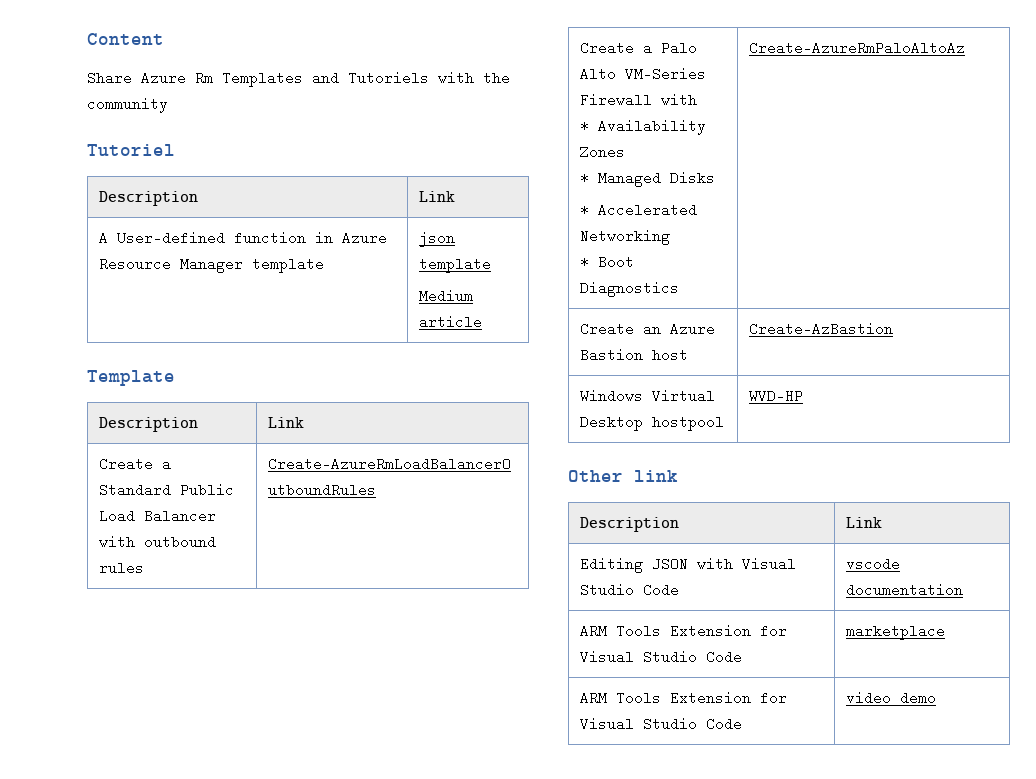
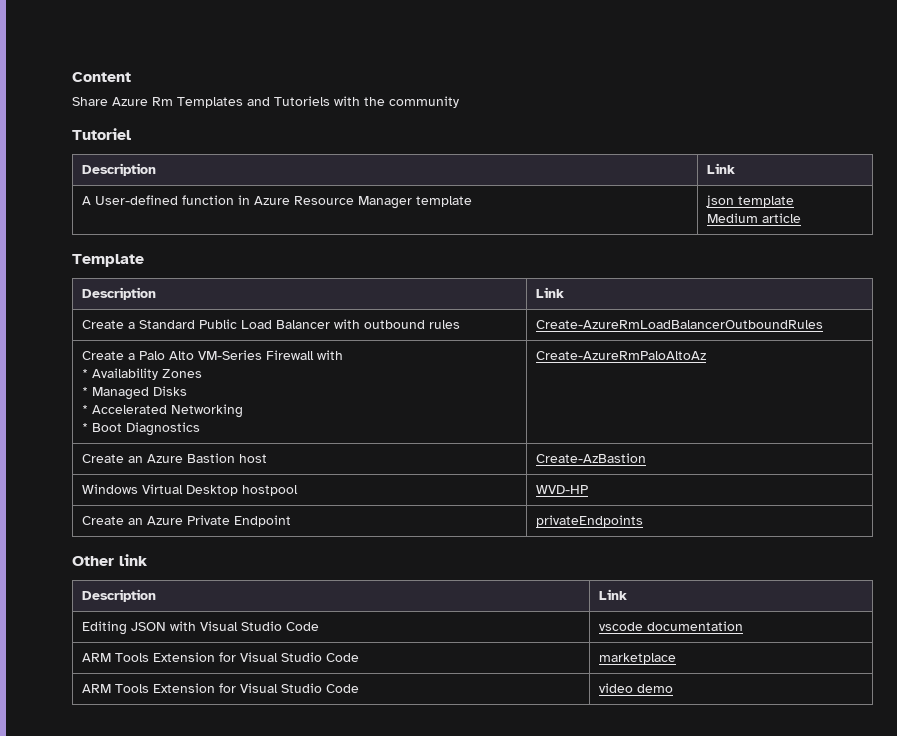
(803, 396) none -> [82,515,292,527] [536,515,644,527] // Create an Azure Private Endpoint | privateEndpoints

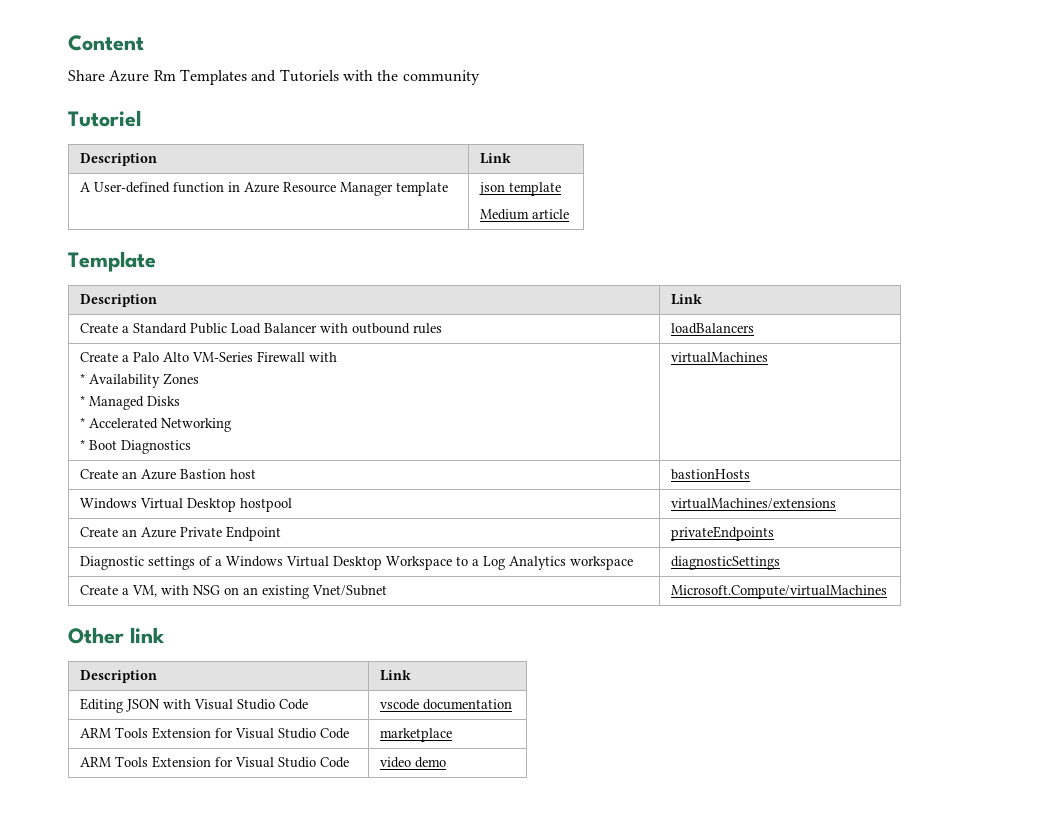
[536,320,824,329] Create-AzureRmLoadBalancerOutboundRules -> [671,323,755,334] loadBalancers
[536,351,708,360] Create-AzureRmPaloAltoAz -> [671,352,769,363] virtualMachines
[536,453,647,463] Create-AzBastion -> [671,469,751,480] bastionHosts
[536,485,589,494] WVD-HP -> [671,498,837,509] virtualMachines/extensions
(644, 521) none -> [80,556,634,570] [671,556,781,570] [80,585,388,599] [671,585,888,599] // Diagnostic settings of a Windows Virtual Desktop Workspace to a Log Analytics workspace | diagnosticSettings // Create a VM, with NSG on an existing Vnet/Subnet | Microsoft.Compute/virtualMachines

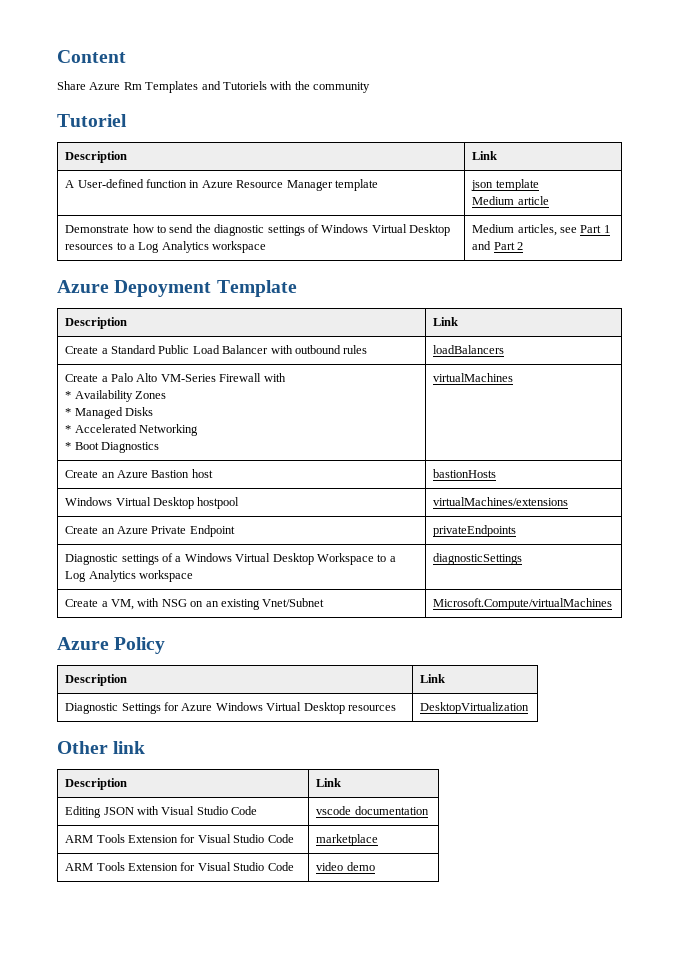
(570, 214) // -> [65,224,451,236] [65,241,267,253] [472,224,610,236] [472,241,524,250] [57,280,212,297] // Demonstrate how to send the diagnostic settings of Windows Virtual Desktop resources to a Log Analytics workspace | Medium articles, see Part 1 and Part 2 // Azure Depoyment
(888, 592) none -> [57,637,166,654] [65,674,128,686] [420,674,446,683] [65,702,396,714] [420,702,530,714] // Azure Policy // Description | Link // Diagnostic Settings for Azure Windows Virtual Desktop resources | DesktopVirtualization

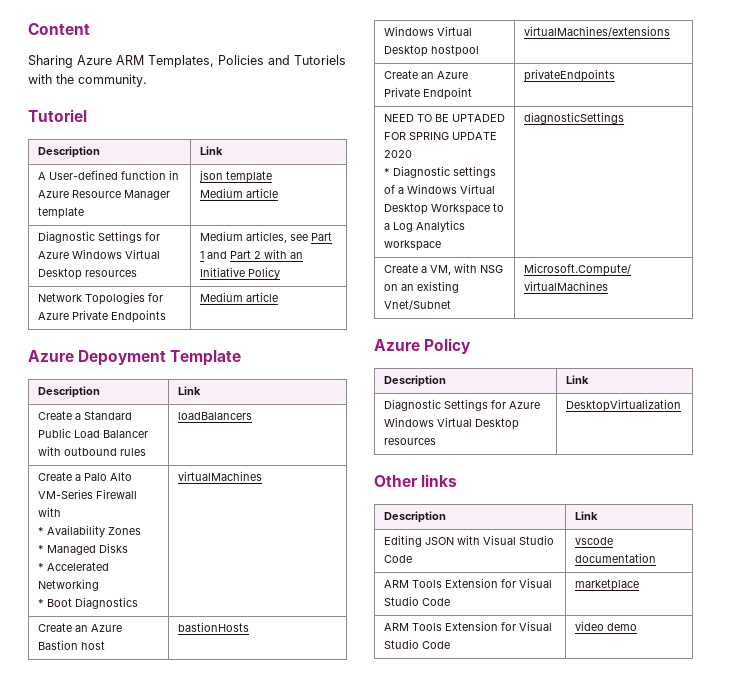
[57,81,199,93] Share Azure Rm Templates -> [28,55,264,68] Sharing Azure ARM Templates, Policies
[313,82,370,93] community -> [78,74,147,87] community.
[65,224,451,236] [65,241,267,253] Demonstrate how to send the diagnostic settings of Windows Virtual Desktop resources to a Log Analytics workspace -> [37,231,160,243] [37,249,160,259] [37,268,137,280] Diagnostic Settings for Azure Windows Virtual Desktop resources
(524, 246) none -> [263,249,303,259] [199,267,280,279] [37,292,163,305] [37,310,166,323] [199,292,278,302] with an Initiative Policy // Network Topologies for Azure Private Endpoints | Medium article
(517, 531) none -> [383,114,505,122] [383,132,497,140] [383,150,412,158] [383,168,390,176] NEED TO BE UPTADED FOR SPRING UPDATE 2020 // *
[113,741,146,754] link -> [421,474,458,487] links

